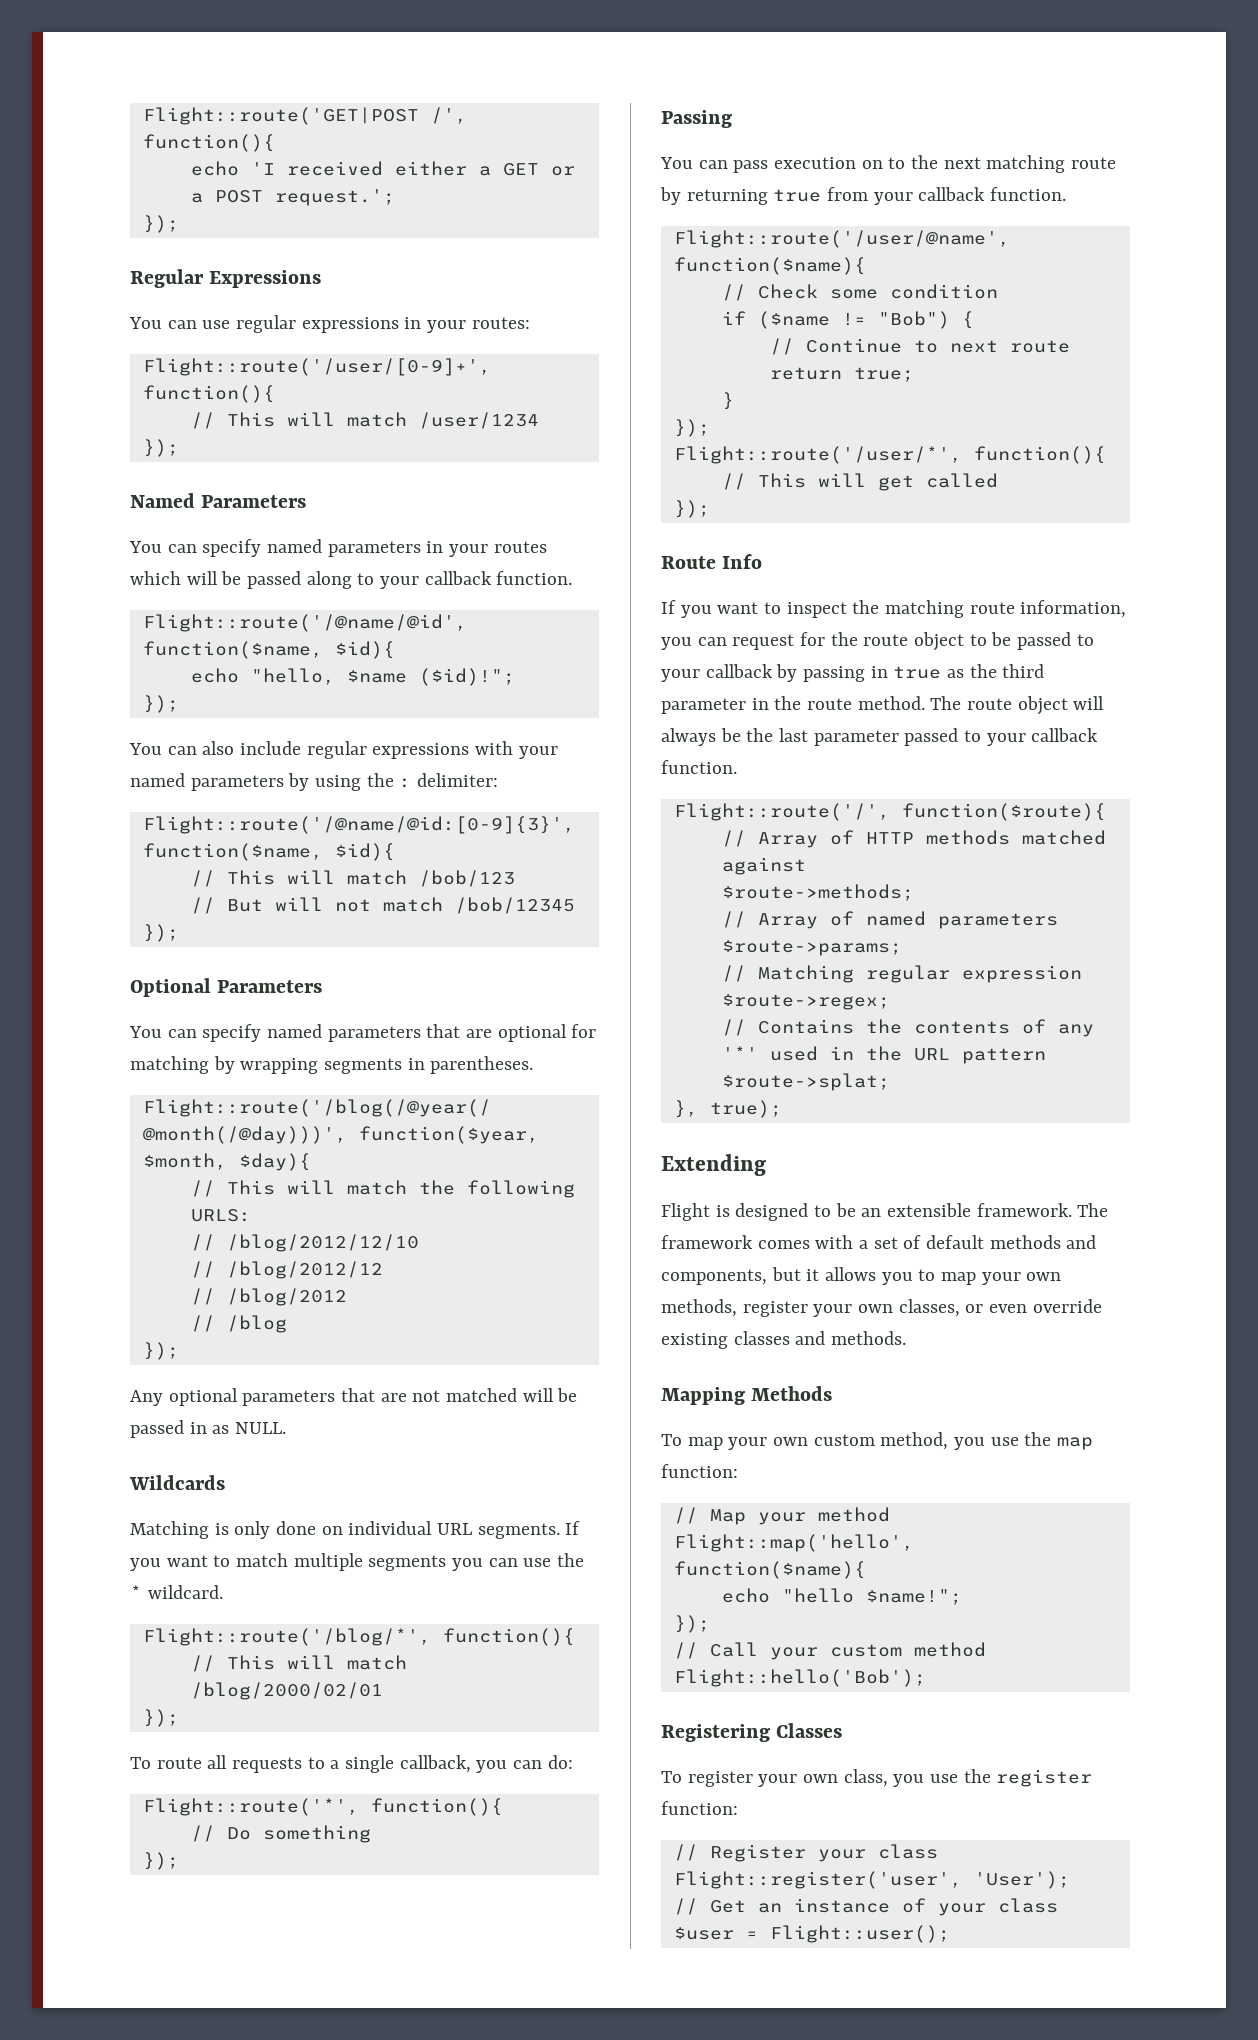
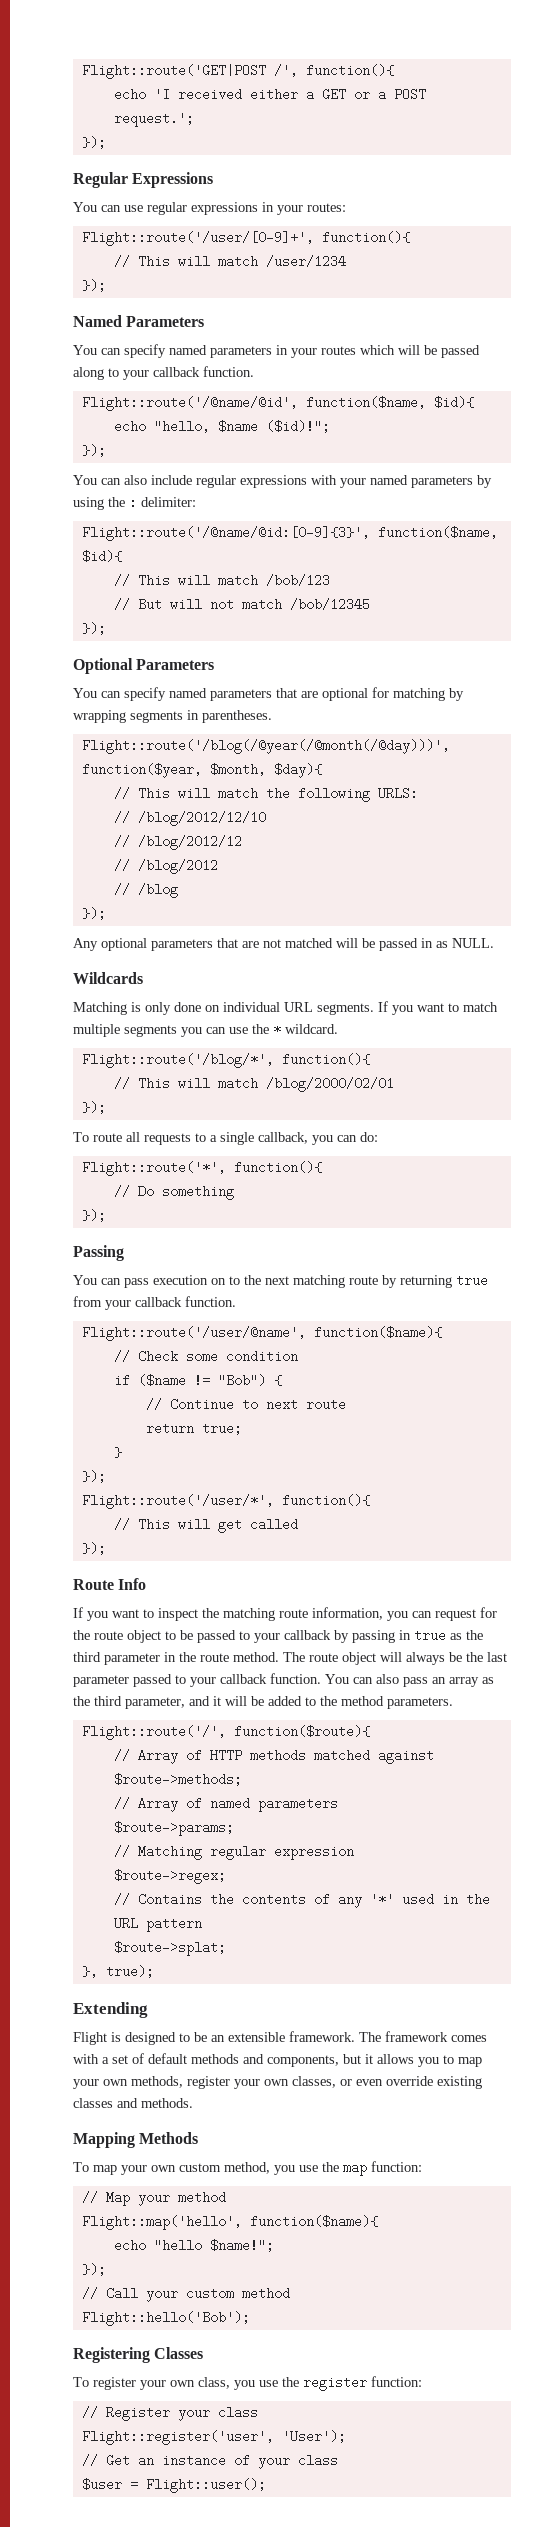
(737, 767) none -> [325,1674,494,1687] [73,1696,453,1709] You can also pass an array as the third parameter, and it will be added to the method parameters.

